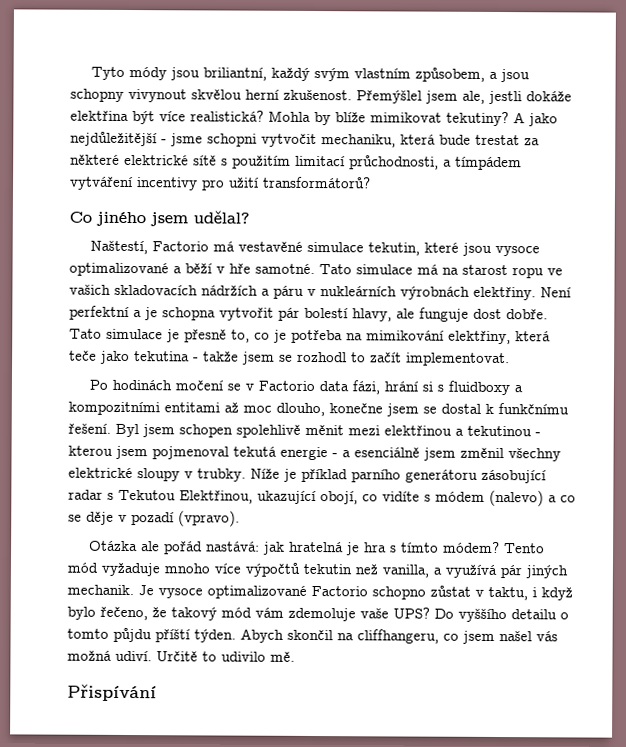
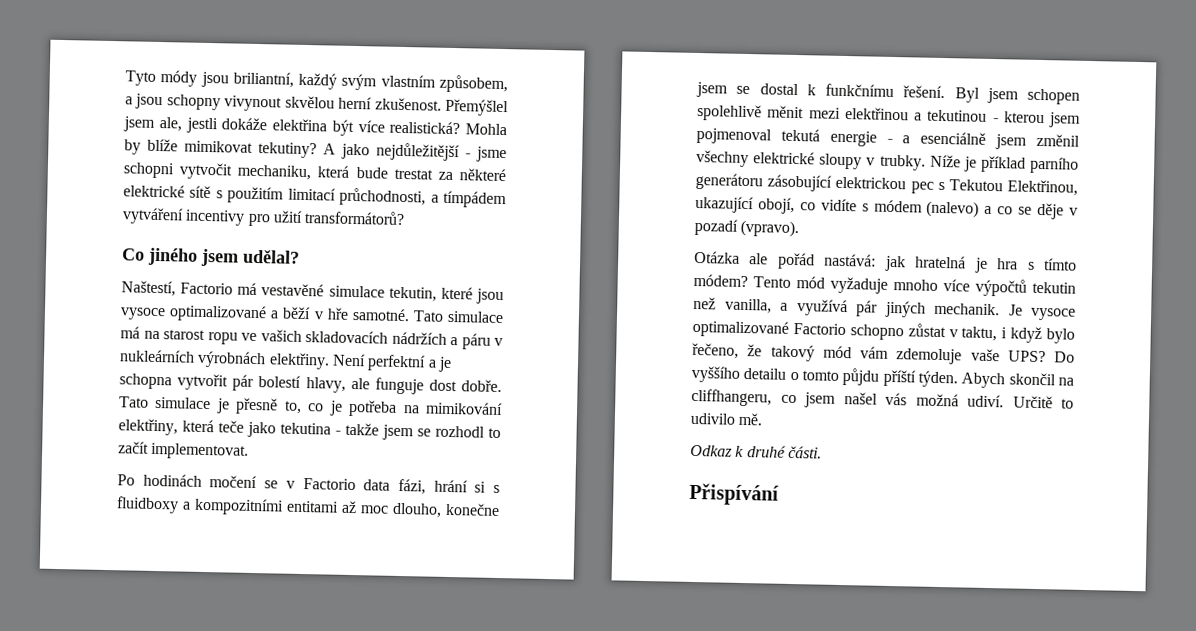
[68,489,103,500] radar -> [835,176,934,194] elektrickou pec
(295, 656) none -> [690,444,822,459] // Odkaz k druhé části.

